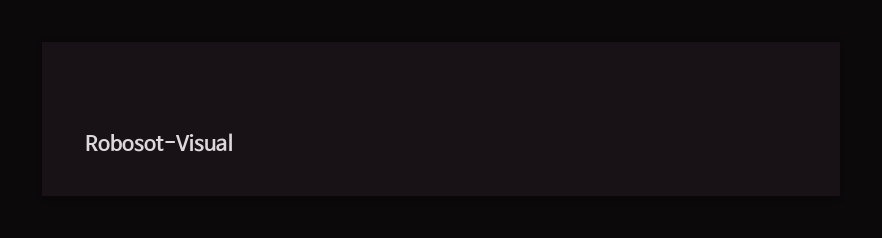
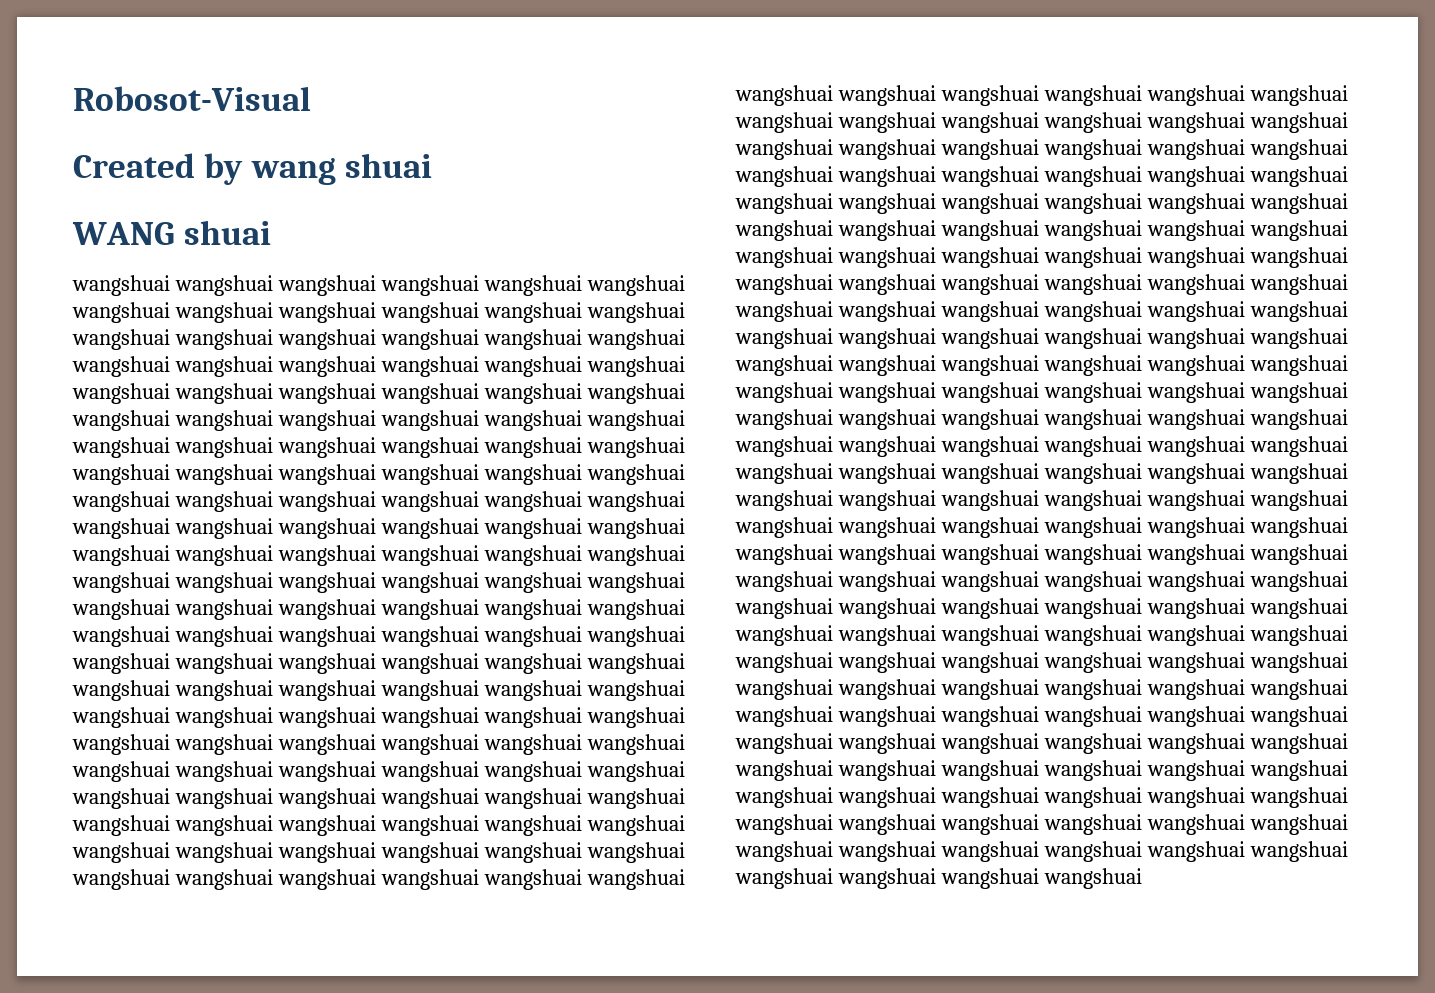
(233, 142) none -> [73,153,432,185] [72,220,272,245] [72,275,685,296] [72,302,685,323] [72,329,685,350] [72,356,685,377] [72,383,685,404] [72,410,685,431] [72,437,685,458] [72,464,685,485] [72,491,685,512] [72,518,685,539] [72,545,685,566] [72,572,685,593] [72,599,685,620] [72,626,685,647] [72,653,685,674] [72,680,685,701] [72,707,685,728] [72,734,685,755] [72,761,685,782] [72,788,685,809] [72,815,685,836] [72,842,685,863] [72,869,685,890] [735,85,1348,106] [735,112,1348,133] [735,139,1348,160] [735,166,1348,187] [735,193,1348,214] [735,220,1348,241] [735,247,1348,268] [735,274,1348,295] [735,301,1348,322] [735,328,1348,349] [735,355,1348,376] [735,382,1348,403] [735,409,1348,430] [735,436,1348,457] [735,463,1348,484] [735,490,1348,511] [735,517,1348,538] [735,544,1348,565] [735,571,1348,592] [735,598,1348,619] [735,625,1348,646] [735,652,1348,673] [735,679,1348,700] [735,706,1348,727] [735,733,1348,754] [735,760,1348,781] [735,787,1348,808] [735,814,1348,835] [735,841,1348,862] [735,868,1142,889] // Created by wang shuai // WANG shuai // wangshuai wangshuai wangshuai wangshuai wangshuai wangshuai wangshuai wangshuai wangshuai wangshuai wangshuai wangshuai wangshuai wangshuai wangshuai wangshuai wangshuai wangshuai wangshuai wangshuai wangshuai wangshuai wangshuai wangshuai wangshuai wangshuai wangshuai wangshuai wangshuai wangshuai wangshuai wangshuai wangshuai wangshuai wangshuai wangshuai wangshuai wangshuai wangshuai wangshuai wangshuai wangshuai wangshuai wangshuai wangshuai wangshuai wangshuai wangshuai wangshuai wangshuai wangshuai wangshuai wangshuai wangshuai wangshuai wangshuai wangshuai wangshuai wangshuai wangshuai wangshuai wangshuai wangshuai wangshuai wangshuai wangshuai wangshuai wangshuai wangshuai wangshuai wangshuai wangshuai wangshuai wangshuai wangshuai wangshuai wangshuai wangshuai wangshuai wangshuai wangshuai wangshuai wangshuai wangshuai wangshuai wangshuai wangshuai wangshuai wangshuai wangshuai wangshuai wangshuai wangshuai wangshuai wangshuai wangshuai wangshuai wangshuai wangshuai wangshuai wangshuai wangshuai wangshuai wangshuai wangshuai wangshuai wangshuai wangshuai wangshuai wangshuai wangshuai wangshuai wangshuai wangshuai wangshuai wangshuai wangshuai wangshuai wangshuai wangshuai wangshuai wangshuai wangshuai wangshuai wangshuai wangshuai wangshuai wangshuai wangshuai wangshuai wangshuai wangshuai wangshuai wangshuai wangshuai wangshuai wangshuai wangshuai wangshuai wangshuai wangshuai wangshuai wangshuai wangshuai wangshuai wangshuai wangshuai wangshuai wangshuai wangshuai wangshuai wangshuai wangshuai wangshuai wangshuai wangshuai wangshuai wangshuai wangshuai wangshuai wangshuai wangshuai wangshuai wangshuai wangshuai wangshuai wangshuai wangshuai wangshuai wangshuai wangshuai wangshuai wangshuai wangshuai wangshuai wangshuai wangshuai wangshuai wangshuai wangshuai wangshuai wangshuai wangshuai wangshuai wangshuai wangshuai wangshuai wangshuai wangshuai wangshuai wangshuai wangshuai wangshuai wangshuai wangshuai wangshuai wangshuai wangshuai wangshuai wangshuai wangshuai wangshuai wangshuai wangshuai wangshuai wangshuai wangshuai wangshuai wangshuai wangshuai wangshuai wangshuai wangshuai wangshuai wangshuai wangshuai wangshuai wangshuai wangshuai wangshuai wangshuai wangshuai wangshuai wangshuai wangshuai wangshuai wangshuai wangshuai wangshuai wangshuai wangshuai wangshuai wangshuai wangshuai wangshuai wangshuai wangshuai wangshuai wangshuai wangshuai wangshuai wangshuai wangshuai wangshuai wangshuai wangshuai wangshuai wangshuai wangshuai wangshuai wangshuai wangshuai wangshuai wangshuai wangshuai wangshuai wangshuai wangshuai wangshuai wangshuai wangshuai wangshuai wangshuai wangshuai wangshuai wangshuai wangshuai wangshuai wangshuai wangshuai wangshuai wangshuai wangshuai wangshuai wangshuai wangshuai wangshuai wangshuai wangshuai wangshuai wangshuai wangshuai wangshuai wangshuai wangshuai wangshuai wangshuai wangshuai wangshuai wangshuai wangshuai wangshuai wangshuai wangshuai wangshuai wangshuai wangshuai wangshuai wangshuai wangshuai wangshuai wangshuai wangshuai wangshuai wangshuai wangshuai wangshuai wangshuai wangshuai wangshuai wangshuai wangshuai wangshuai wangshuai wangshuai wangshuai

